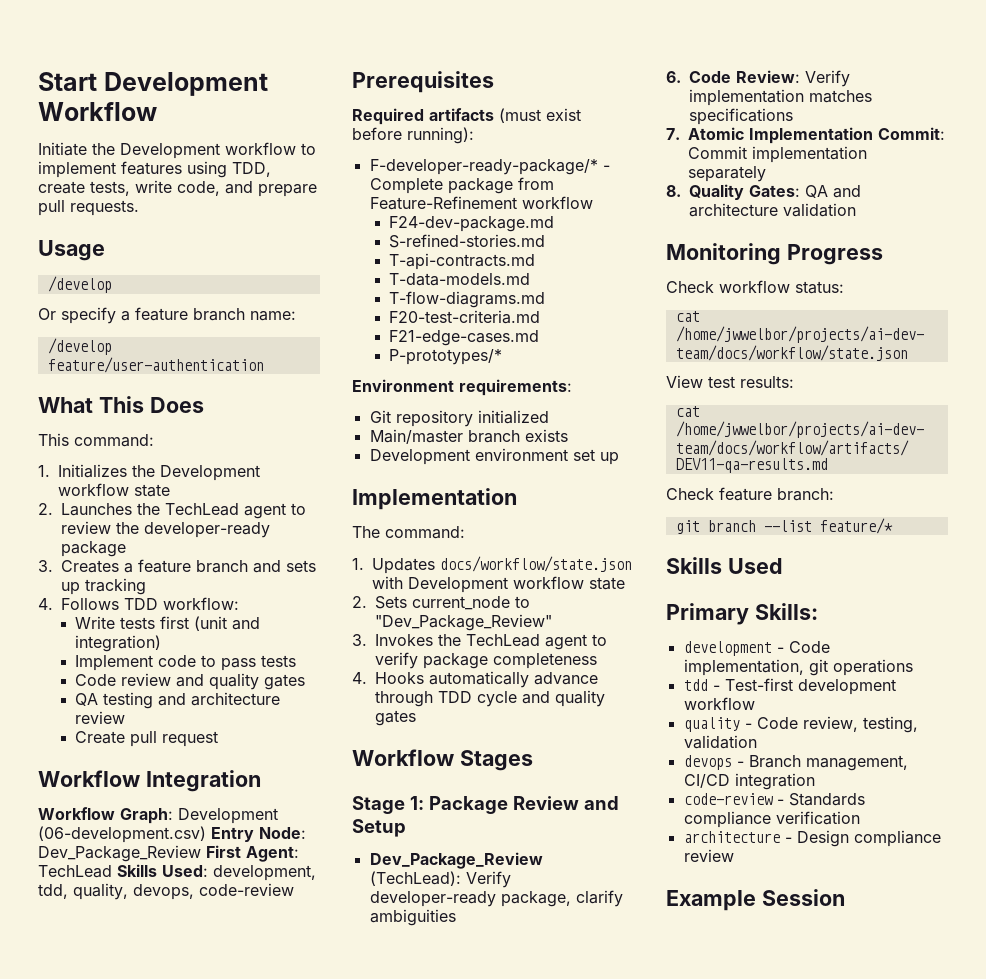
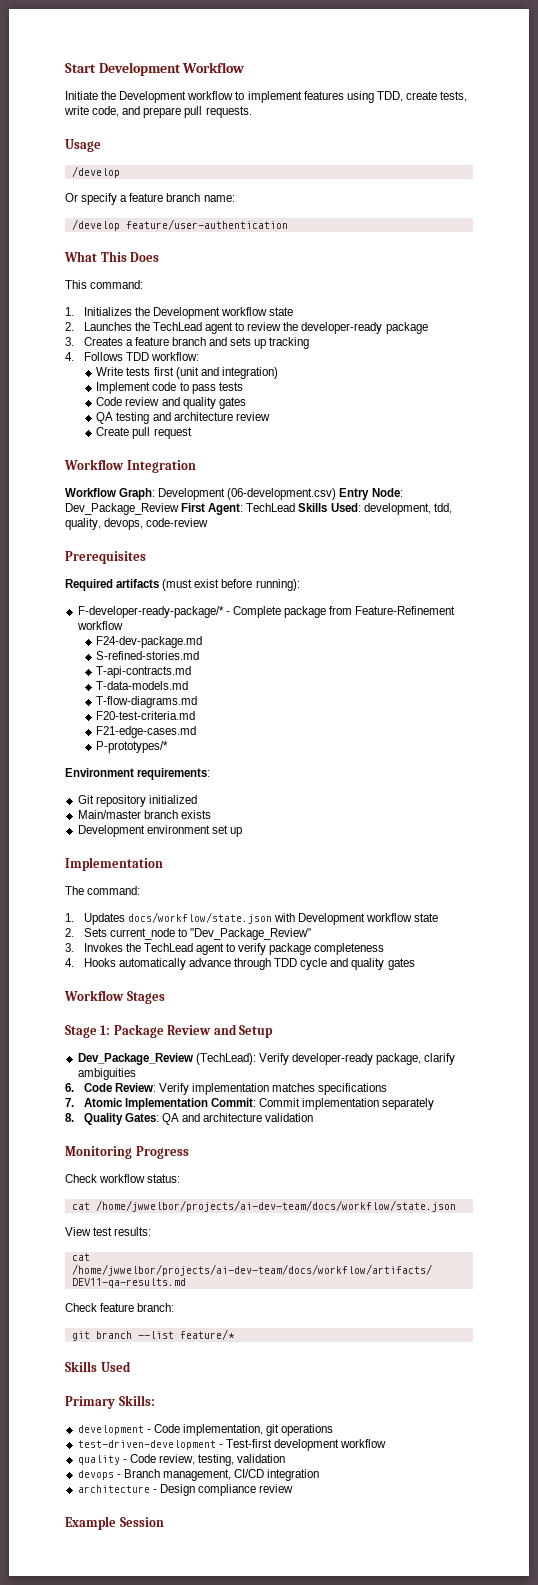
[683,679,708,691] tdd -> [77,1440,216,1450] test-driven-development
[683,793,865,806] [683,811,860,828] // code-review - Standards compliance verification -> (320, 1475) none

